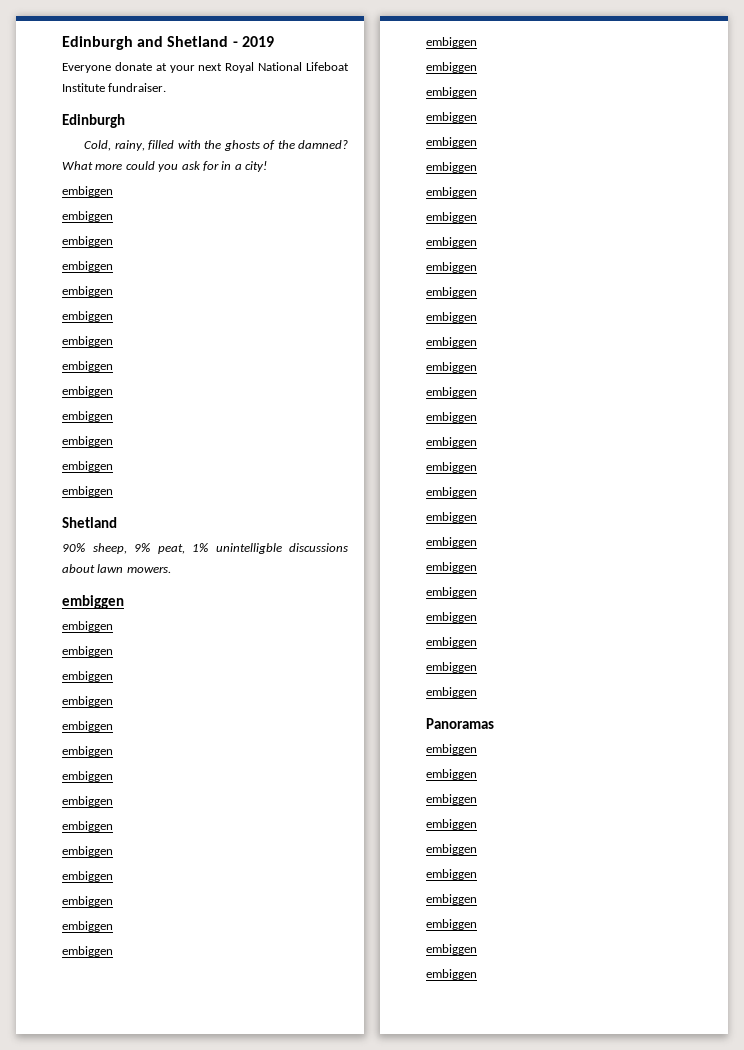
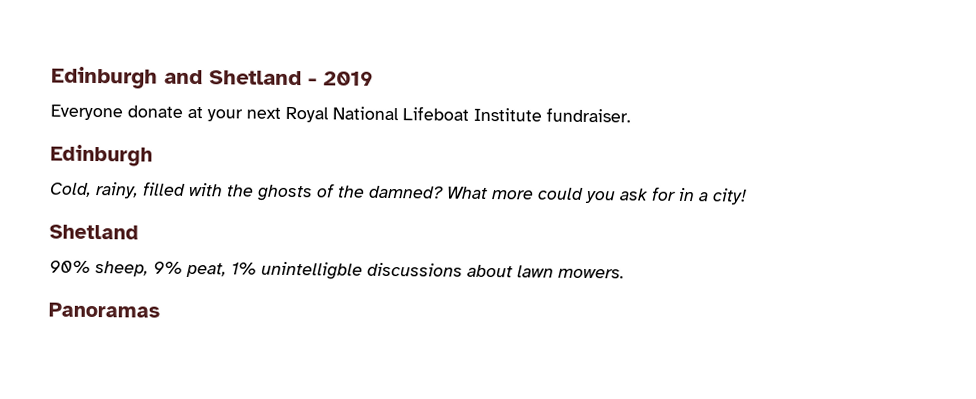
[62,186,113,197] [62,211,113,222] [62,236,113,247] [62,261,113,272] [62,286,113,297] [62,311,113,322] [62,336,113,347] [62,361,113,372] [62,386,113,397] [62,411,113,422] [62,436,113,447] [62,461,113,472] [62,486,113,497] // embiggen // embiggen // embiggen // embiggen // embiggen // embiggen // embiggen // embiggen // embiggen // embiggen // embiggen // embiggen // embiggen -> (747, 196) none
[62,595,124,609] [62,621,113,632] [62,646,113,657] [62,671,113,682] [62,696,113,707] [62,721,113,732] [62,746,113,757] [62,771,113,782] [62,796,113,807] [62,821,113,832] [62,846,113,857] [62,871,113,882] [62,896,113,907] [62,921,113,932] [62,946,113,957] [426,37,477,48] [426,62,477,73] [426,87,477,98] [426,112,477,123] [426,137,477,148] [426,162,477,173] [426,187,477,198] [426,212,477,223] [426,237,477,248] [426,262,477,273] [426,287,477,298] [426,312,477,323] [426,337,477,348] [426,362,477,373] [426,387,477,398] [426,412,477,423] [426,437,477,448] [426,462,477,473] [426,487,477,498] [426,512,477,523] [426,537,477,548] [426,562,477,573] [426,587,477,598] [426,612,477,623] [426,637,477,648] [426,662,477,673] [426,687,477,698] [426,718,494,729] [426,744,477,755] [426,769,477,780] [426,794,477,805] [426,819,477,830] [426,844,477,855] [426,869,477,880] [426,894,477,905] [426,919,477,930] [426,944,477,955] [426,969,477,980] embiggen // embiggen // embiggen // embiggen // embiggen // embiggen // embiggen // embiggen // embiggen // embiggen // embiggen // embiggen // embiggen // embiggen // embiggen // embiggen // embiggen // embiggen // embiggen // embiggen // embiggen // embiggen // embiggen // embiggen // embiggen // embiggen // embiggen // embiggen // embiggen // embiggen // embiggen // embiggen // embiggen // embiggen // embiggen // embiggen // embiggen // embiggen // embiggen // embiggen // embiggen // embiggen // Panoramas // embiggen // embiggen // embiggen // embiggen // embiggen // embiggen // embiggen // embiggen // embiggen // embiggen -> [48,302,160,318] Panoramas

